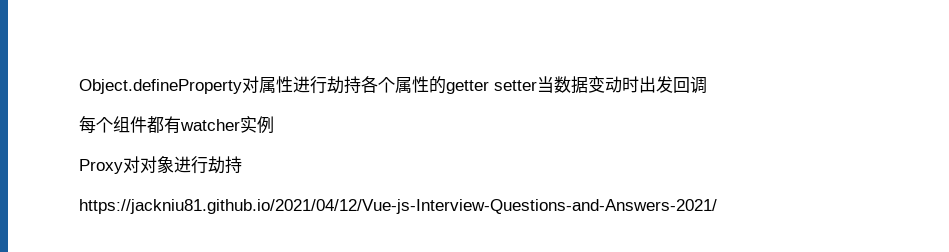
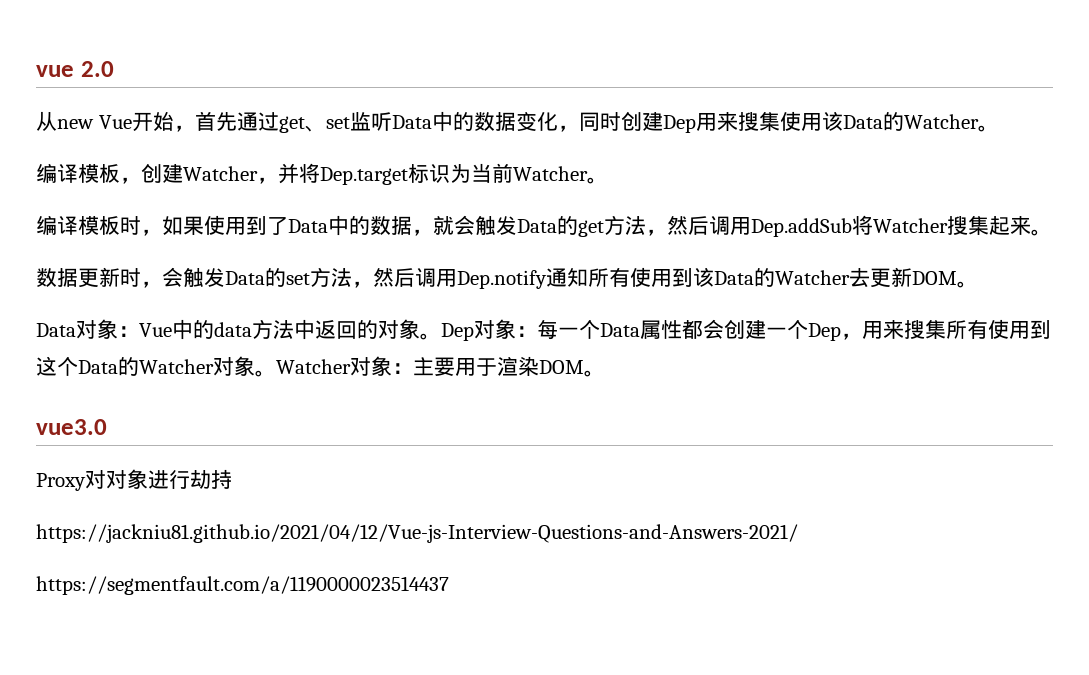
[79,76,707,94] [79,116,274,134] Object.defineProperty对属性进行劫持各个属性的getter setter当数据变动时出发回调 // 每个组件都有watcher实例 -> [36,61,114,77] [36,111,999,133] [36,163,608,185] [36,215,1052,237] [36,267,978,289] [36,319,1051,341] [36,356,605,377] [36,419,107,435] vue 2.0 // 从new Vue开始，首先通过get、set监听Data中的数据变化，同时创建Dep用来搜集使用该Data的Watcher。 // 编译模板，创建Watcher，并将Dep.target标识为当前Watcher。 // 编译模板时，如果使用到了Data中的数据，就会触发Data的get方法，然后调用Dep.addSub将Watcher搜集起来。 // 数据更新时，会触发Data的set方法，然后调用Dep.notify通知所有使用到该Data的Watcher去更新DOM。 // Data对象：Vue中的data方法中返回的对象。Dep对象：每一个Data属性都会创建一个Dep，用来搜集所有使用到这个Data的Watcher对象。Watcher对象：主要用于渲染DOM。 // vue3.0
(717, 206) none -> [36,576,449,595] // https://segmentfault.com/a/1190000023514437

